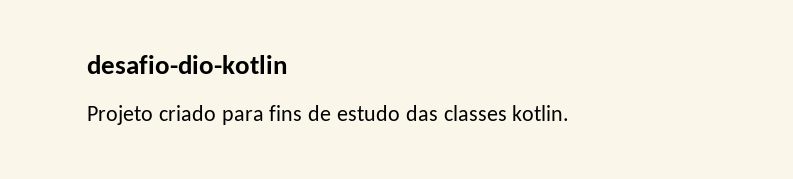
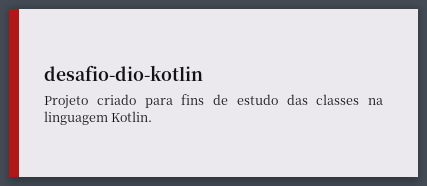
[512,105,570,121] kotlin. -> [368,98,383,105] [44,111,153,125] na linguagem Kotlin.

